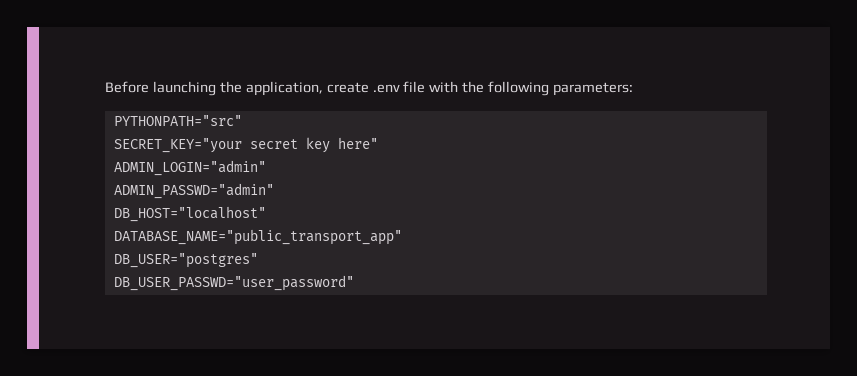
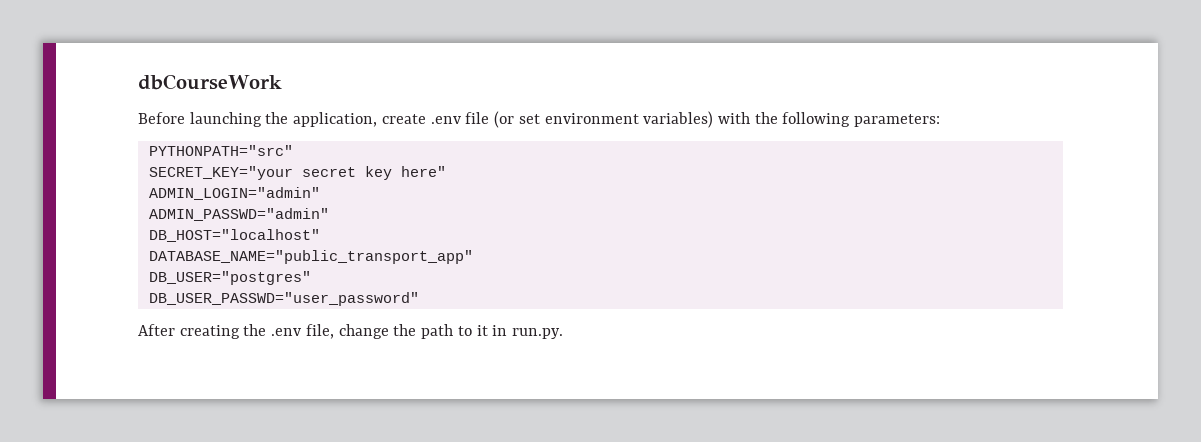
(105, 87) none -> [138,74,282,90] dbCourseWork //
(426, 87) none -> [494,111,714,128] (or set environment variables)
(354, 283) none -> [138,324,563,339] // After creating the .env file, change the path to it in run.py.

